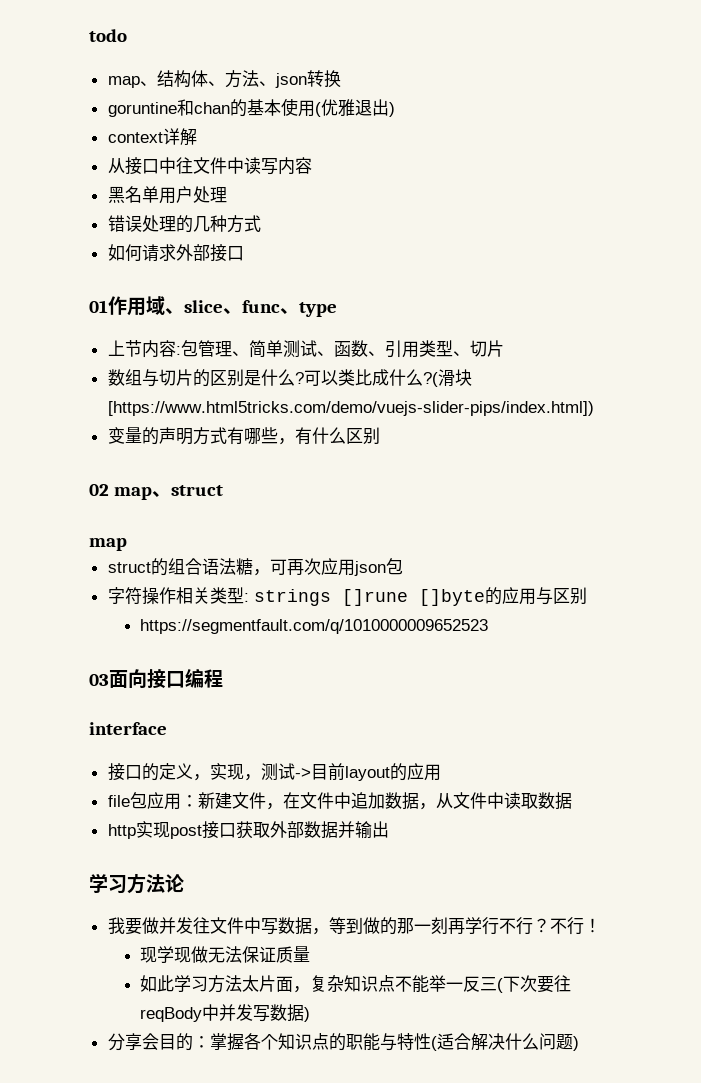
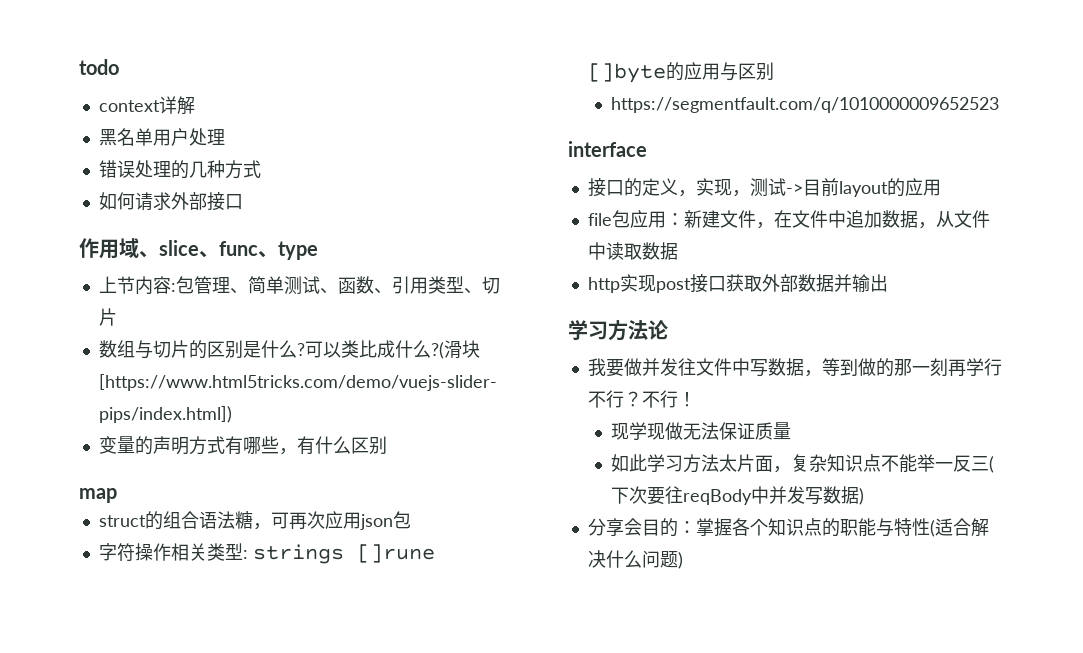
[107,70,341,88] [107,98,395,117] [107,128,197,146] [107,157,312,175] map、结构体、方法、json转换 // goruntine和chan的基本使用(优雅退出) // context详解 // 从接口中往文件中读写内容 -> [98,96,195,115] context详解
[89,300,108,313] 01 -> (243, 202) none
[89,484,224,500] // 02 map、struct -> (387, 445) none
[89,668,223,689] // 03面向接口编程 -> (999, 105) none

